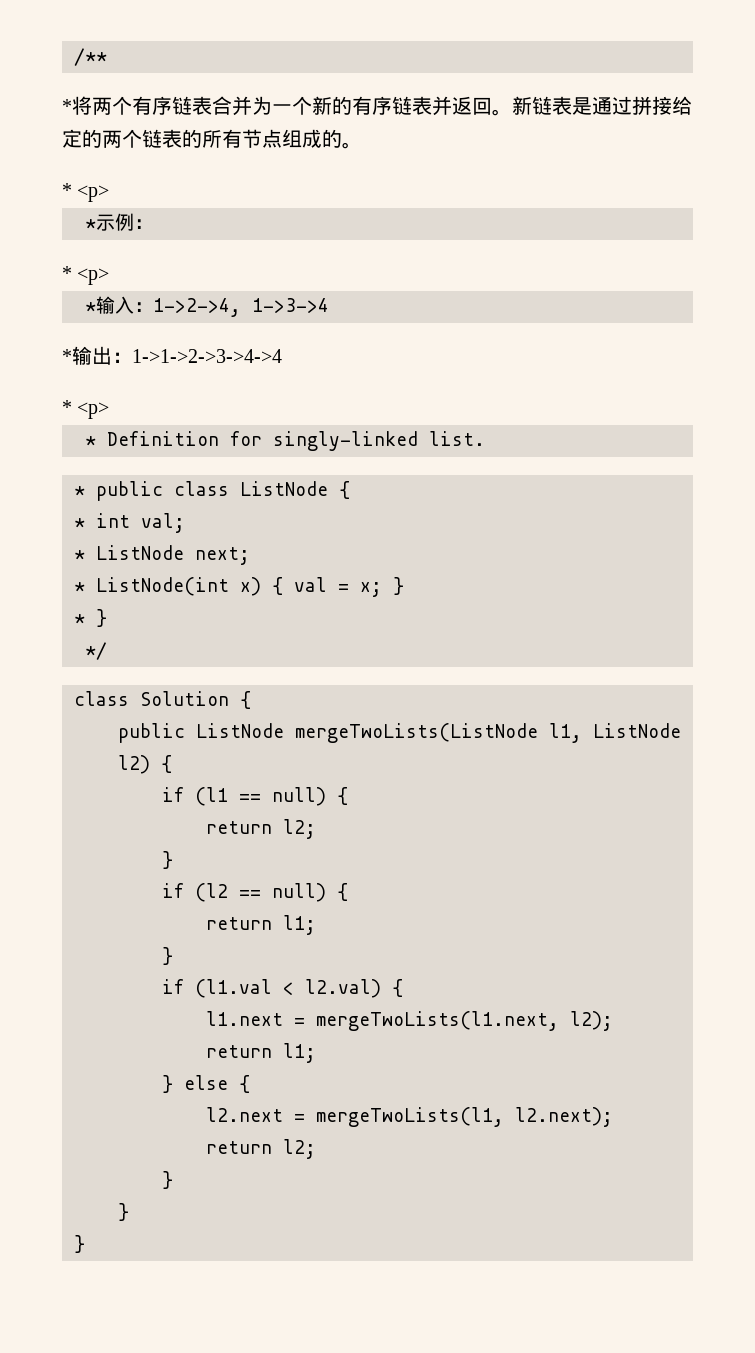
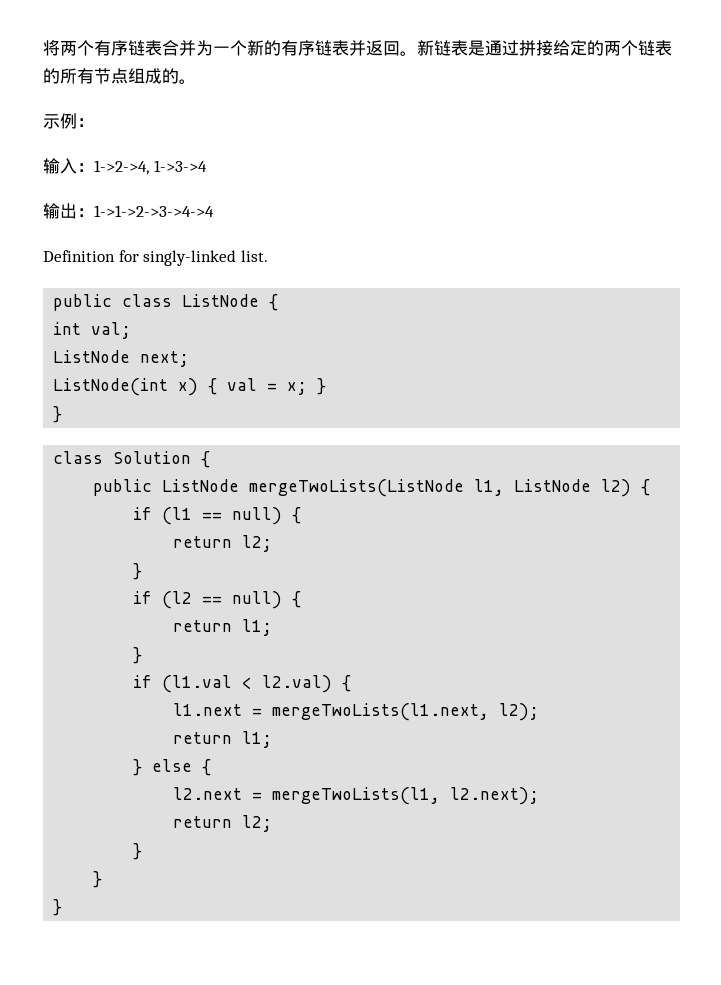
[74,48,107,66] [62,99,72,113] /** // * -> (43, 48) none
[62,183,110,202] [85,219,96,229] * <p> // * -> (196, 81) none
[62,266,110,285] [85,302,96,312] * <p> // * -> (94, 122) none
[62,349,72,363] * -> (207, 166) none
[62,400,110,419] [85,436,96,446] * <p> // * -> (214, 211) none
[74,486,85,496] * -> (268, 256) none
[74,518,85,528] * -> (279, 302) none
[74,550,85,560] * -> (132, 330) none
[74,582,85,592] * -> (190, 359) none
[74,609,107,627] [85,642,107,660] * } // */ -> [53,406,63,423] }

